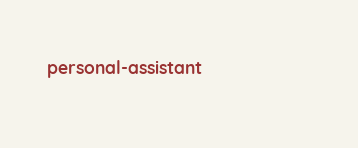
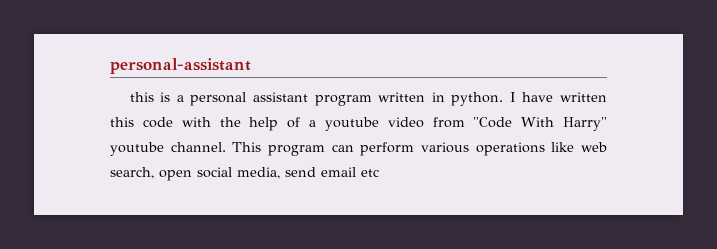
(202, 69) none -> [129,92,607,106] [110,117,607,131] [110,142,607,156] [110,167,379,181] // this is a personal assistant program written in python. I have written this code with the help of a youtube video from "Code With Harry" youtube channel. This program can perform various operations like web search, open social media, send email etc

